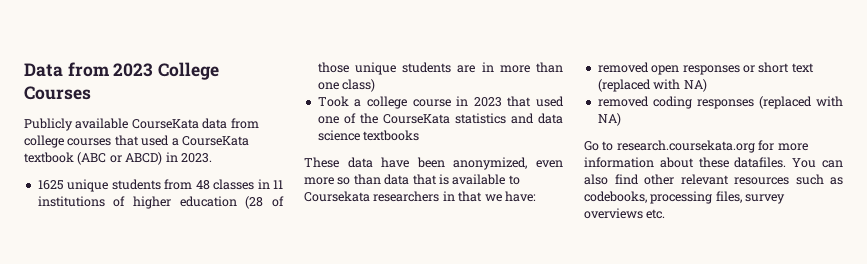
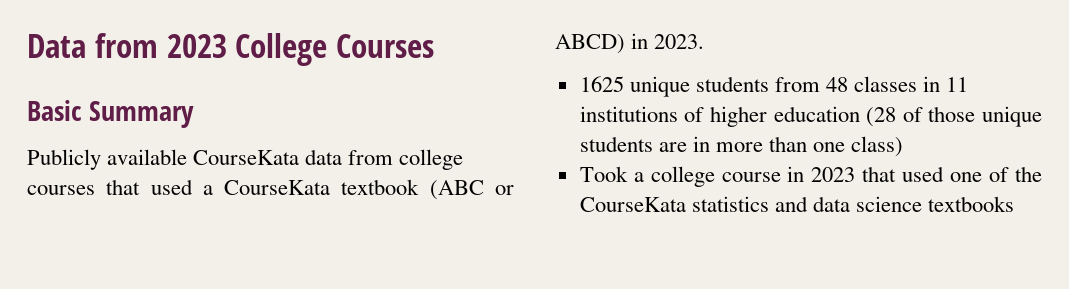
(91, 93) none -> [27,100,194,128] // Basic Summary
[304,157,563,170] [304,174,520,185] [304,191,536,202] [597,62,814,75] [597,79,707,92] [597,96,843,109] [597,113,621,126] [584,140,808,153] [584,157,843,168] [584,174,843,185] [584,191,786,204] [584,208,666,219] // These data have been anonymized, even more so than data that is available to Coursekata researchers in that we have: // removed open responses or short text (replaced with NA) // removed coding responses (replaced with NA) // Go to research.coursekata.org for more information about these datafiles. You can also find other relevant resources such as codebooks, processing files, survey overviews etc. -> (1015, 204) none

